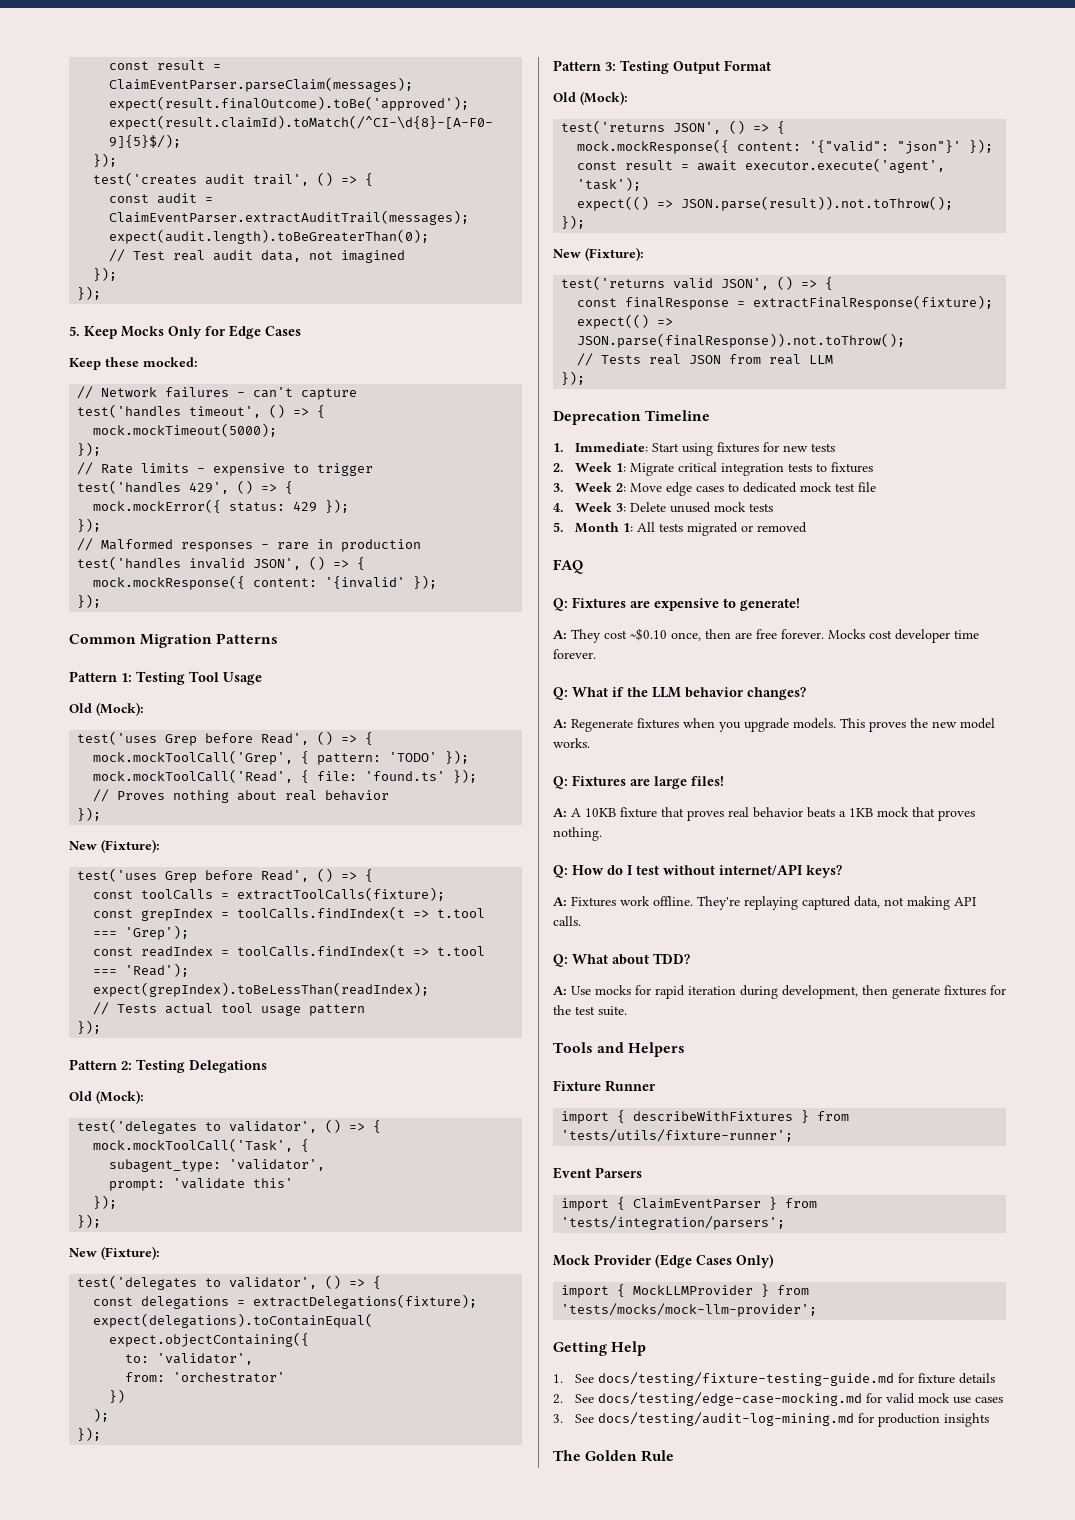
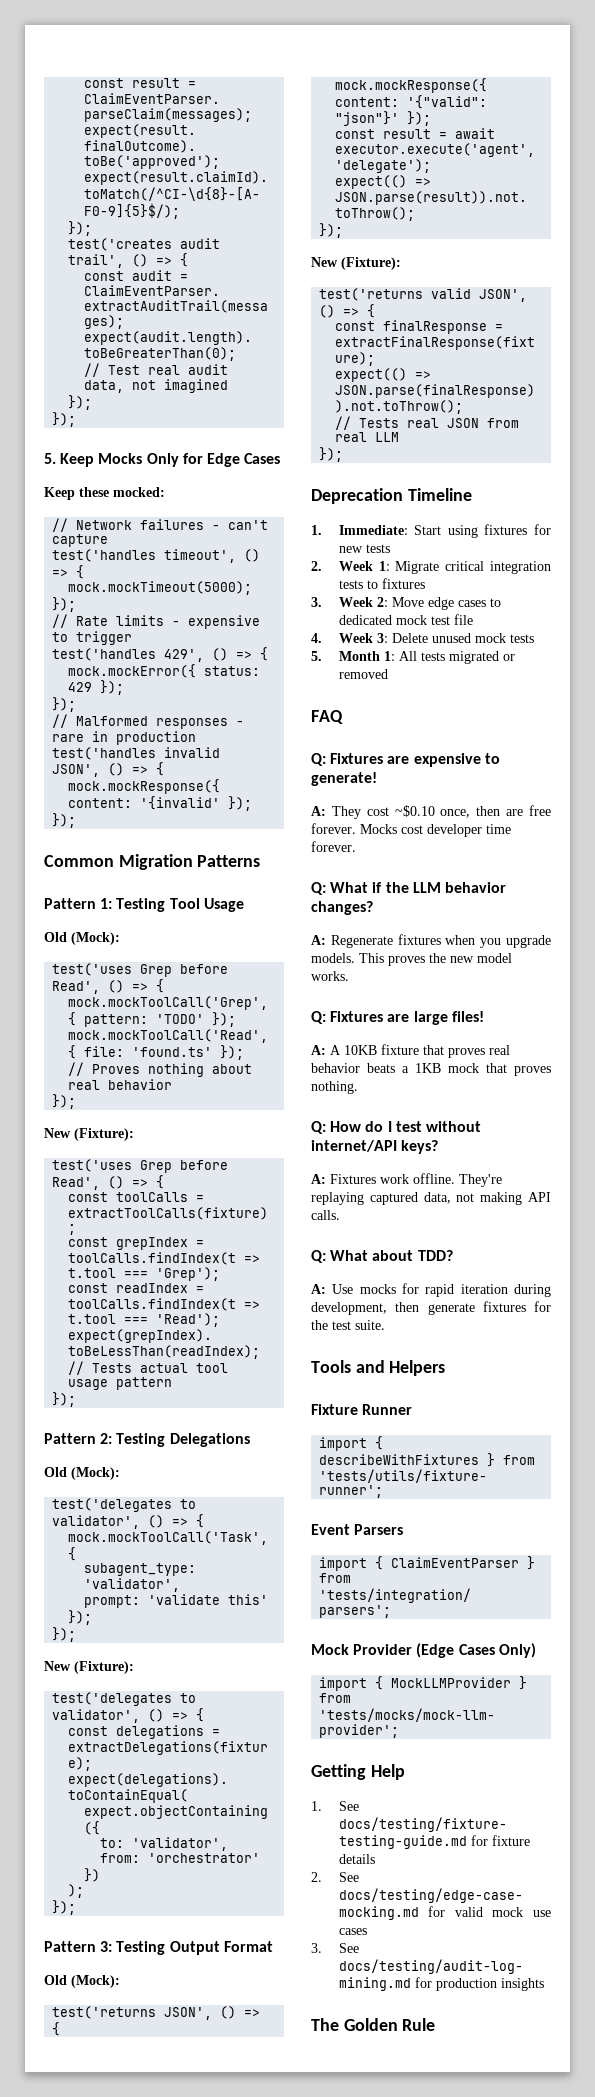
[577,177,642,191] 'task'); -> [335,159,432,173] 'delegate');

